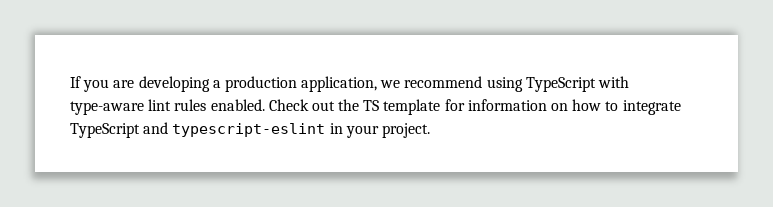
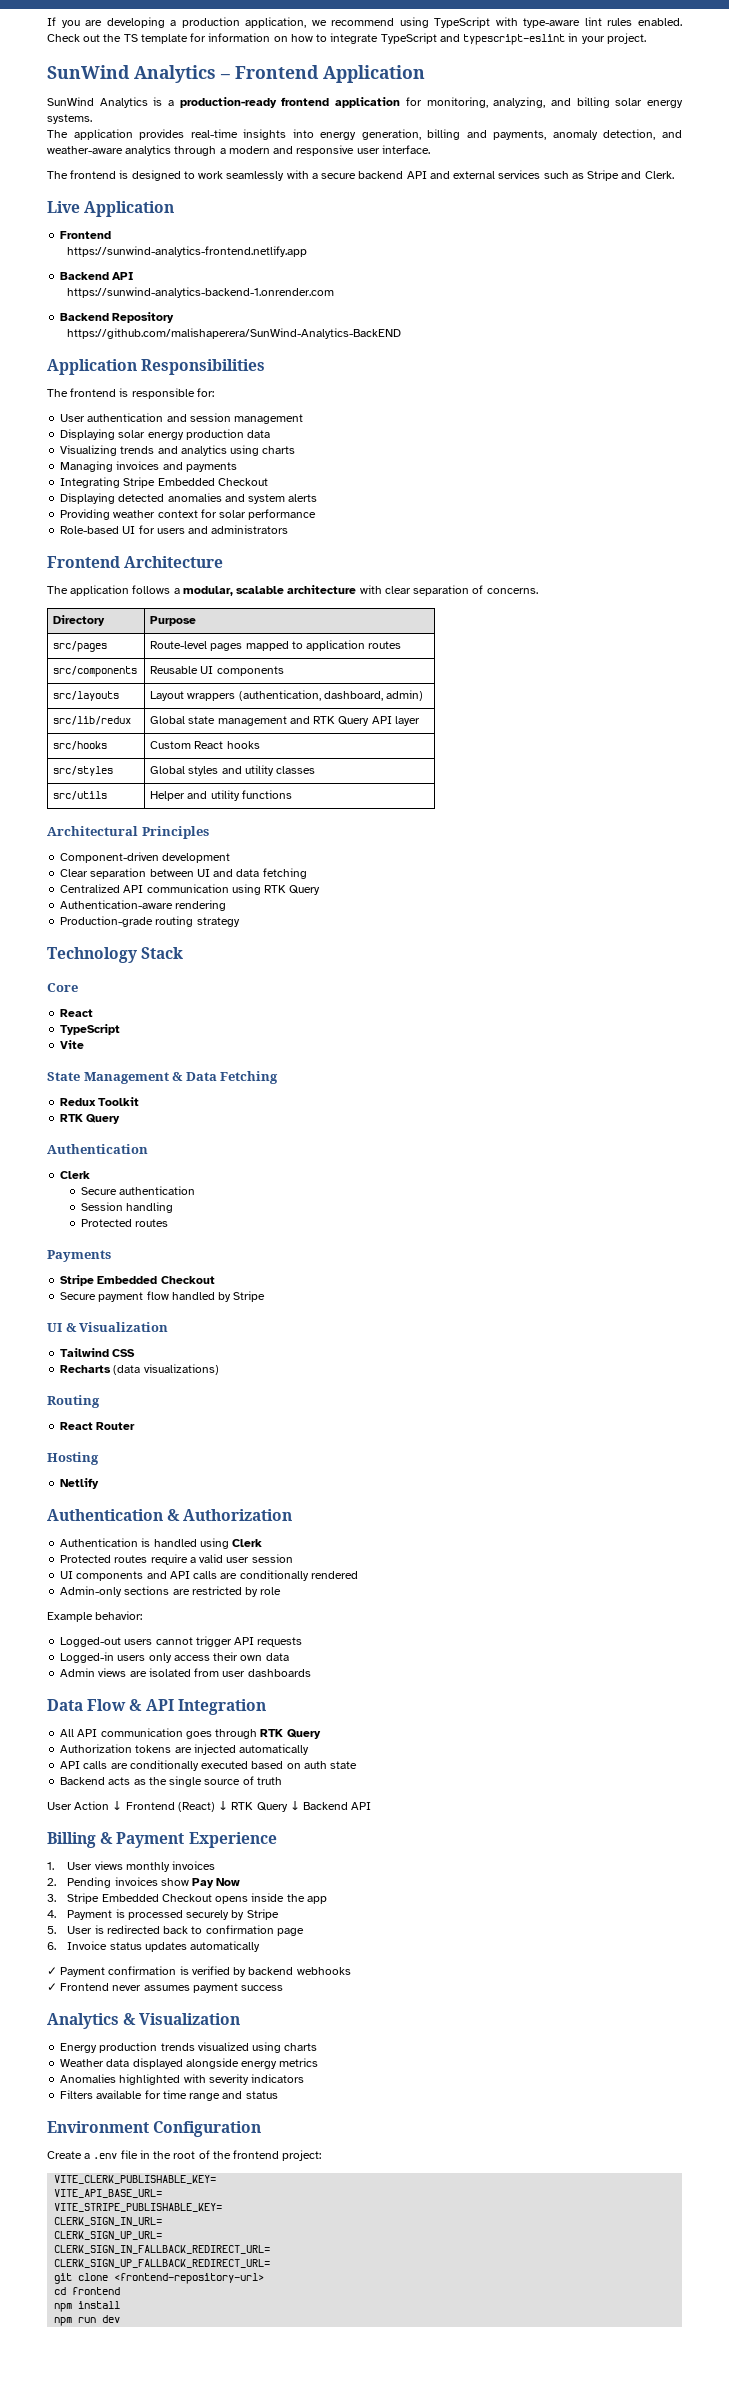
(430, 130) none -> [47,65,425,83] [47,97,684,108] [47,114,92,124] [47,129,683,140] [47,145,430,156] [47,170,674,181] [47,201,175,217] [60,231,112,239] [67,246,308,257] [60,272,135,280] [67,287,335,298] [60,312,175,323] [67,328,402,339] [47,359,266,375] [47,388,214,399] [60,413,304,424] [60,429,271,440] [60,445,296,456] [60,461,237,472] [60,477,268,488] [60,493,318,504] [60,509,317,520] [60,525,289,534] [47,556,224,568] [47,585,538,596] [53,615,106,626] [150,616,197,626] [53,641,108,652] [150,640,402,651] [53,666,138,677] [150,666,284,676] [53,691,120,701] [150,690,424,701] [53,716,132,725] [150,716,420,726] [53,741,108,750] [150,741,260,749] [53,766,114,776] [150,765,316,776] [53,791,108,800] [150,790,292,801] [47,826,209,839] [60,852,231,863] [60,868,307,879] [60,884,321,895] [60,900,227,911] [60,916,240,927] [47,947,184,963] [47,983,78,992] [60,1009,94,1017] [60,1024,121,1035] [60,1040,85,1049] [47,1071,279,1084] [60,1097,140,1106] [60,1114,121,1124] [47,1144,148,1154] [60,1171,91,1179] [80,1186,195,1195] [80,1202,173,1213] [80,1219,168,1227] [47,1250,111,1262] [60,1275,215,1286] [60,1291,266,1302] [47,1322,169,1332] [60,1348,136,1357] [60,1364,219,1375] [47,1395,100,1408] [60,1422,136,1430] [47,1452,99,1465] [60,1478,100,1489] [47,1509,293,1521] [60,1538,263,1549] [60,1554,293,1565] [60,1570,358,1581] [60,1586,282,1597] [47,1611,143,1622] [60,1636,303,1647] [60,1652,289,1663] [60,1668,311,1677] [47,1699,266,1715] [60,1728,321,1739] [60,1744,310,1755] [60,1760,358,1771] [60,1776,282,1787] [47,1801,372,1812] [47,1832,277,1848] [47,1861,216,1872] [47,1877,241,1888] [47,1893,327,1904] [47,1909,279,1920] [47,1925,304,1936] [47,1941,261,1952] [47,1966,351,1977] [47,1983,284,1993] [47,2013,241,2029] [60,2042,318,2053] [60,2058,319,2069] [60,2074,305,2085] [60,2090,278,2101] [47,2121,262,2137] [47,2150,322,2161] [54,2175,217,2184] [54,2189,163,2198] [54,2203,223,2212] [54,2217,163,2226] [54,2231,163,2240] [54,2245,271,2254] [54,2259,271,2268] [54,2273,265,2284] [54,2287,121,2295] [54,2301,121,2312] [54,2315,121,2326] // SunWind Analytics – Frontend Application // SunWind Analytics is a production-ready frontend application for monitoring, analyzing, and billing solar energy systems. // The application provides real-time insights into energy generation, billing and payments, anomaly detection, and weather-aware analytics through a modern and responsive user interface. // The frontend is designed to work seamlessly with a secure backend API and external services such as Stripe and Clerk. // Live Application // Frontend // https://sunwind-analytics-frontend.netlify.app // Backend API // https://sunwind-analytics-backend-1.onrender.com // Backend Repository // https://github.com/malishaperera/SunWind-Analytics-BackEND // Application Responsibilities // The frontend is responsible for: // User authentication and session management // Displaying solar energy production data // Visualizing trends and analytics using charts // Managing invoices and payments // Integrating Stripe Embedded Checkout // Displaying detected anomalies and system alerts // Providing weather context for solar performance // Role-based UI for users and administrators // Frontend Architecture // The application follows a modular, scalable architecture with clear separation of concerns. // Directory | Purpose // src/pages | Route-level pages mapped to application routes // src/components | Reusable UI components // src/layouts | Layout wrappers (authentication, dashboard, admin) // src/lib/redux | Global state management and RTK Query API layer // src/hooks | Custom React hooks // src/styles | Global styles and utility classes // src/utils | Helper and utility functions // Architectural Principles // Component-driven development // Clear separation between UI and data fetching // Centralized API communication using RTK Query // Authentication-aware rendering // Production-grade routing strategy // Technology Stack // Core // React // TypeScript // Vite // State Management & Data Fetching // Redux Toolkit // RTK Query // Authentication // Clerk // Secure authentication // Session handling // Protected routes // Payments // Stripe Embedded Checkout // Secure payment flow handled by Stripe // UI & Visualization // Tailwind CSS // Recharts (data visualizations) // Routing // React Router // Hosting // Netlify // Authentication & Authorization // Authentication is handled using Clerk // Protected routes require a valid user session // UI components and API calls are conditionally rendered // Admin-only sections are restricted by role // Example behavior: // Logged-out users cannot trigger API requests // Logged-in users only access their own data // Admin views are isolated from user dashboards // Data Flow & API Integration // All API communication goes through RTK Query // Authorization tokens are injected automatically // API calls are conditionally executed based on auth state // Backend acts as the single source of truth // User Action ↓ Frontend (React) ↓ RTK Query ↓ Backend API // Billing & Payment Experience // 1. User views monthly invoices // 2. Pending invoices show Pay Now // 3. Stripe Embedded Checkout opens inside the app // 4. Payment is processed securely by Stripe // 5. User is redirected back to confirmation page // 6. Invoice status updates automatically // ✓ Payment confirmation is verified by backend webhooks // ✓ Frontend never assumes payment success // Analytics & Visualization // Energy production trends visualized using charts // Weather data displayed alongside energy metrics // Anomalies highlighted with severity indicators // Filters available for time range and status // Environment Configuration // Create a .env file in the root of the frontend project: // VITE_CLERK_PUBLISHABLE_KEY= // VITE_API_BASE_URL= // VITE_STRIPE_PUBLISHABLE_KEY= // CLERK_SIGN_IN_URL= // CLERK_SIGN_UP_URL= // CLERK_SIGN_IN_FALLBACK_REDIRECT_URL= // CLERK_SIGN_UP_FALLBACK_REDIRECT_URL= // git clone <frontend-repository-url> // cd frontend // npm install // npm run dev

